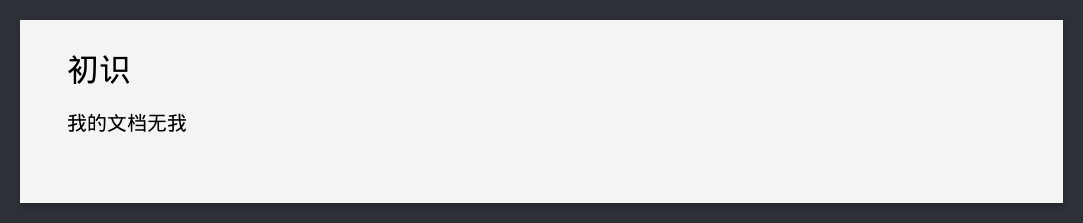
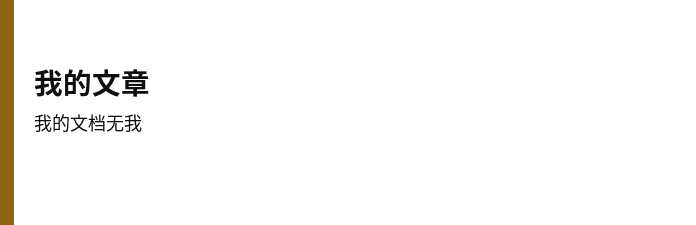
[67,55,131,84] 初识 -> [34,69,150,97] 我的文章

